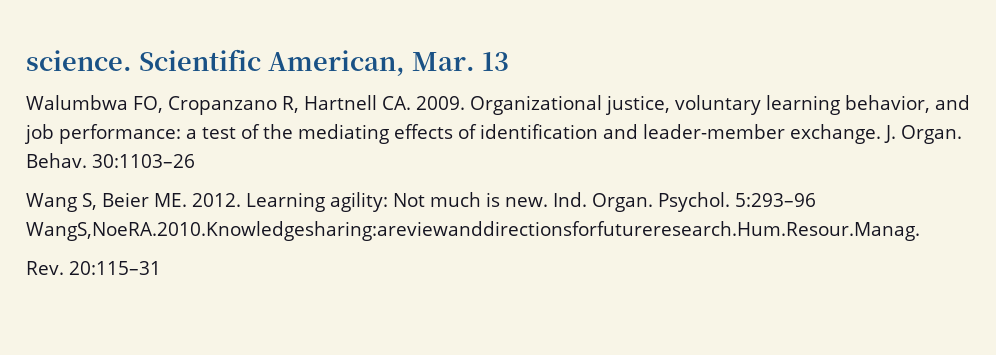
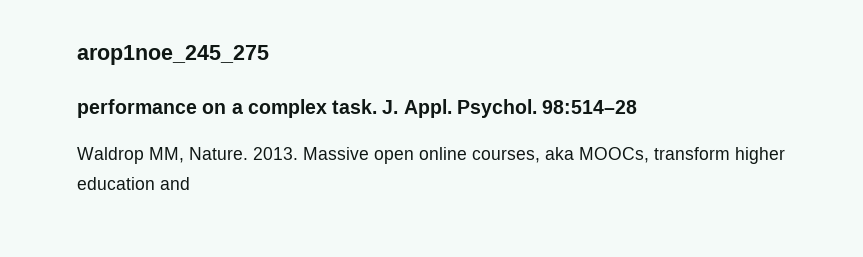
[26,49,509,76] [26,95,970,115] [24,124,962,144] [26,153,195,168] [26,192,816,212] [26,221,920,241] [26,261,161,275] science. Scientific American, Mar. 13 // Walumbwa FO, Cropanzano R, Hartnell CA. 2009. Organizational justice, voluntary learning behavior, and job performance: a test of the mediating effects of identification and leader-member exchange. J. Organ. Behav. 30:1103–26 // Wang S, Beier ME. 2012. Learning agility: Not much is new. Ind. Organ. Psychol. 5:293–96 WangS,NoeRA.2010.Knowledgesharing:areviewanddirectionsforfutureresearch.Hum.Resour.Manag. // Rev. 20:115–31 -> [77,45,269,65] [77,99,638,118] [77,147,785,164] [77,177,190,190] arop1noe_245_275 // performance on a complex task. J. Appl. Psychol. 98:514–28 // Waldrop MM, Nature. 2013. Massive open online courses, aka MOOCs, transform higher education and

